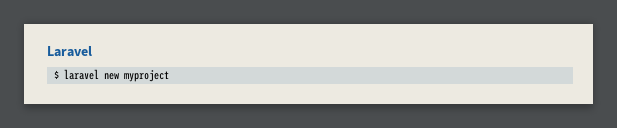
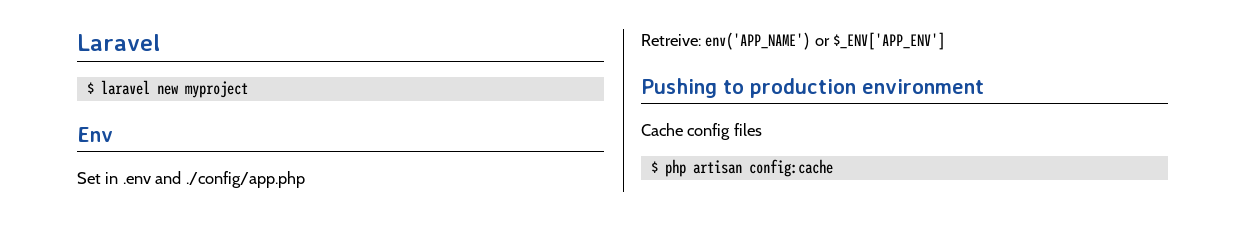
(170, 76) none -> [77,127,113,142] [77,171,305,188] [641,32,946,50] [641,78,984,98] [641,123,762,140] [650,159,833,177] // Env // Set in .env and ./config/app.php // Retreive: env('APP_NAME') or $_ENV['APP_ENV'] // Pushing to production environment // Cache config files // $ php artisan config:cache

